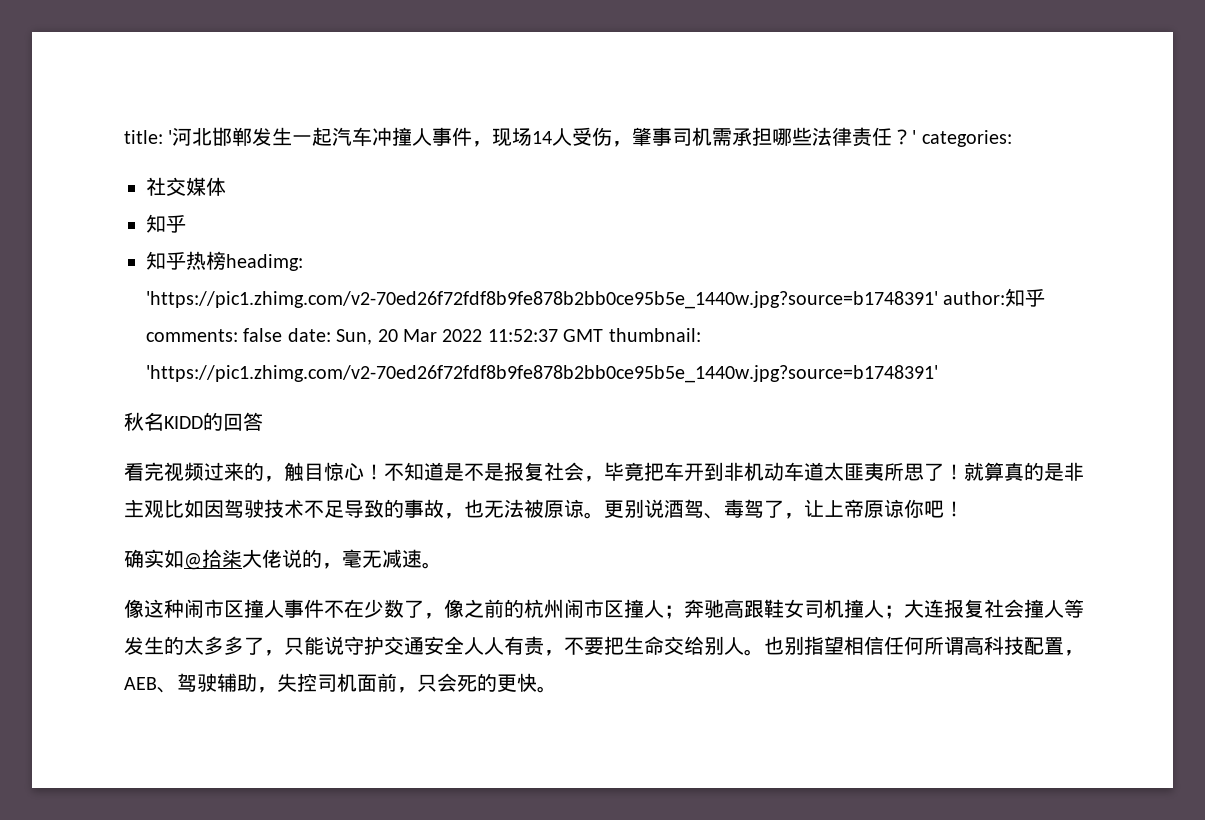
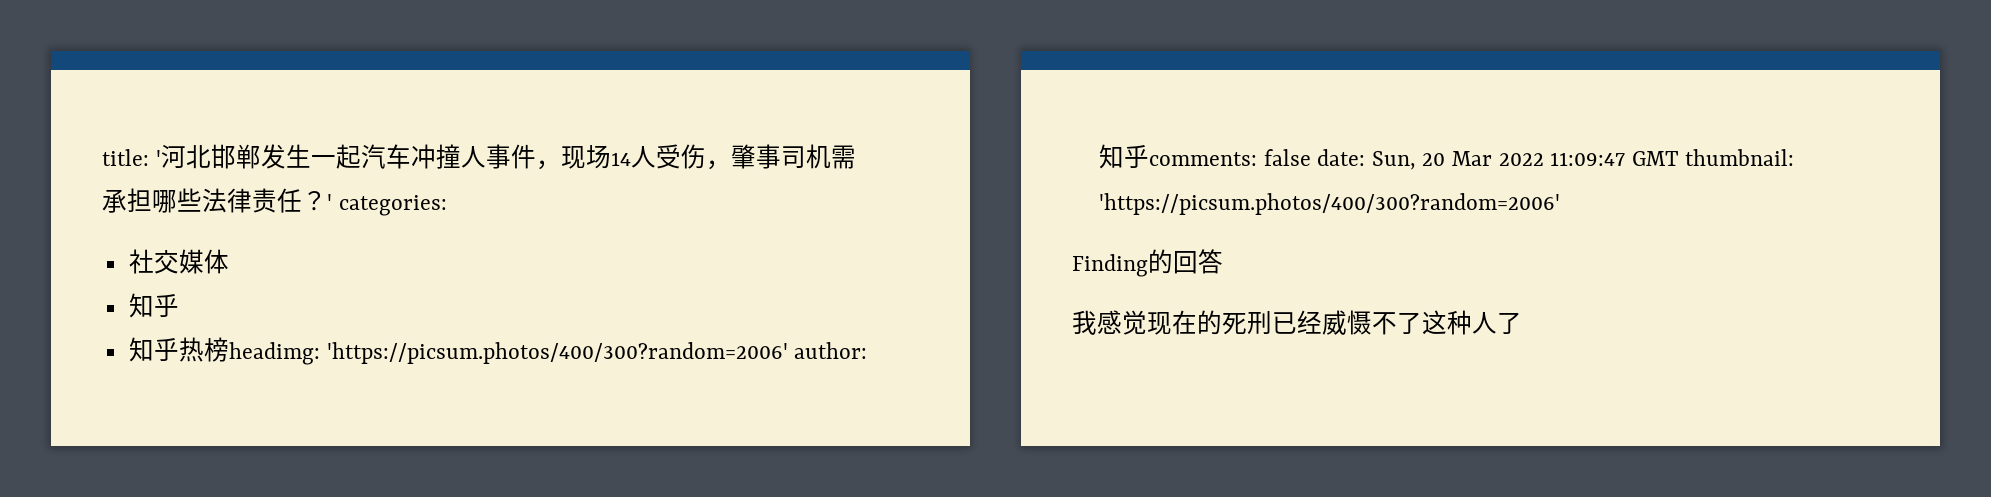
[146,291,938,309] 'https://pic1.zhimg.com/v2-70ed26f72fdf8b9fe878b2bb0ce95b5e_1440w.jpg?source=b1748391' -> [326,342,788,364] 'https://picsum.photos/400/300?random=2006'
[487,329,558,342] 11:52:37 -> [1550,152,1626,166] 11:09:47
[146,365,938,383] [124,412,203,431] 'https://pic1.zhimg.com/v2-70ed26f72fdf8b9fe878b2bb0ce95b5e_1440w.jpg?source=b1748391' // 秋名KIDD -> [1098,193,1560,215] [1072,254,1148,277] 'https://picsum.photos/400/300?random=2006' // Finding
[124,462,1084,482] [124,499,964,519] [124,549,442,570] [124,599,1084,619] [124,636,1084,656] [124,673,557,693] 看完视频过来的，触目惊心！不知道是不是报复社会，毕竟把车开到非机动车道太匪夷所思了！就算真的是非主观比如因驾驶技术不足导致的事故，也无法被原谅。更别说酒驾、毒驾了，让上帝原谅你吧！ // 确实如@拾柒大佬说的，毫无减速。 // 像这种闹市区撞人事件不在少数了，像之前的杭州闹市区撞人；奔驰高跟鞋女司机撞人；大连报复社会撞人等发生的太多多了，只能说守护交通安全人人有责，不要把生命交给别人。也别指望相信任何所谓高科技配置，AEB、驾驶辅助，失控司机面前，只会死的更快。 -> [1072,310,1522,335] 我感觉现在的死刑已经威慑不了这种人了

